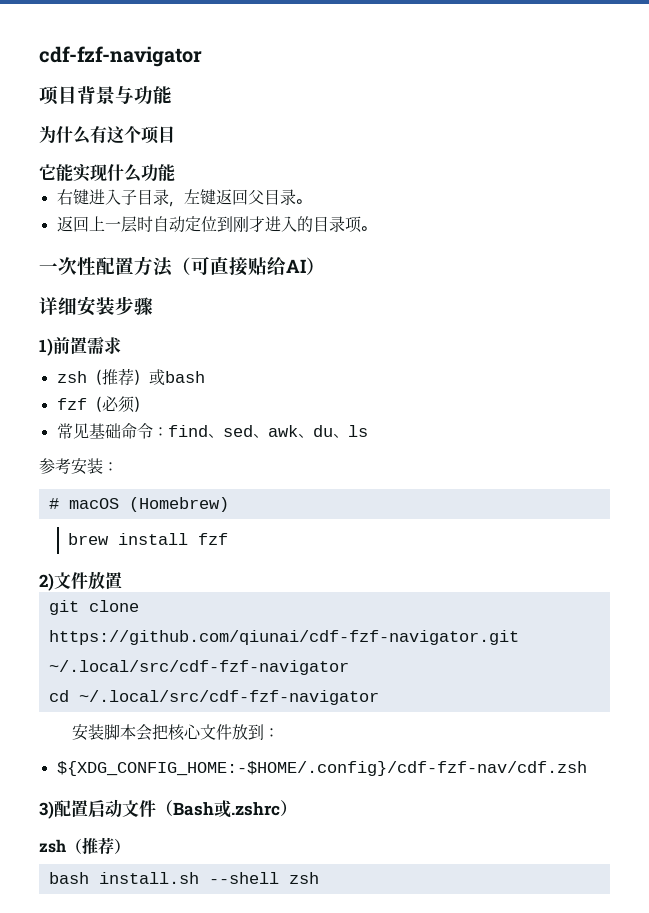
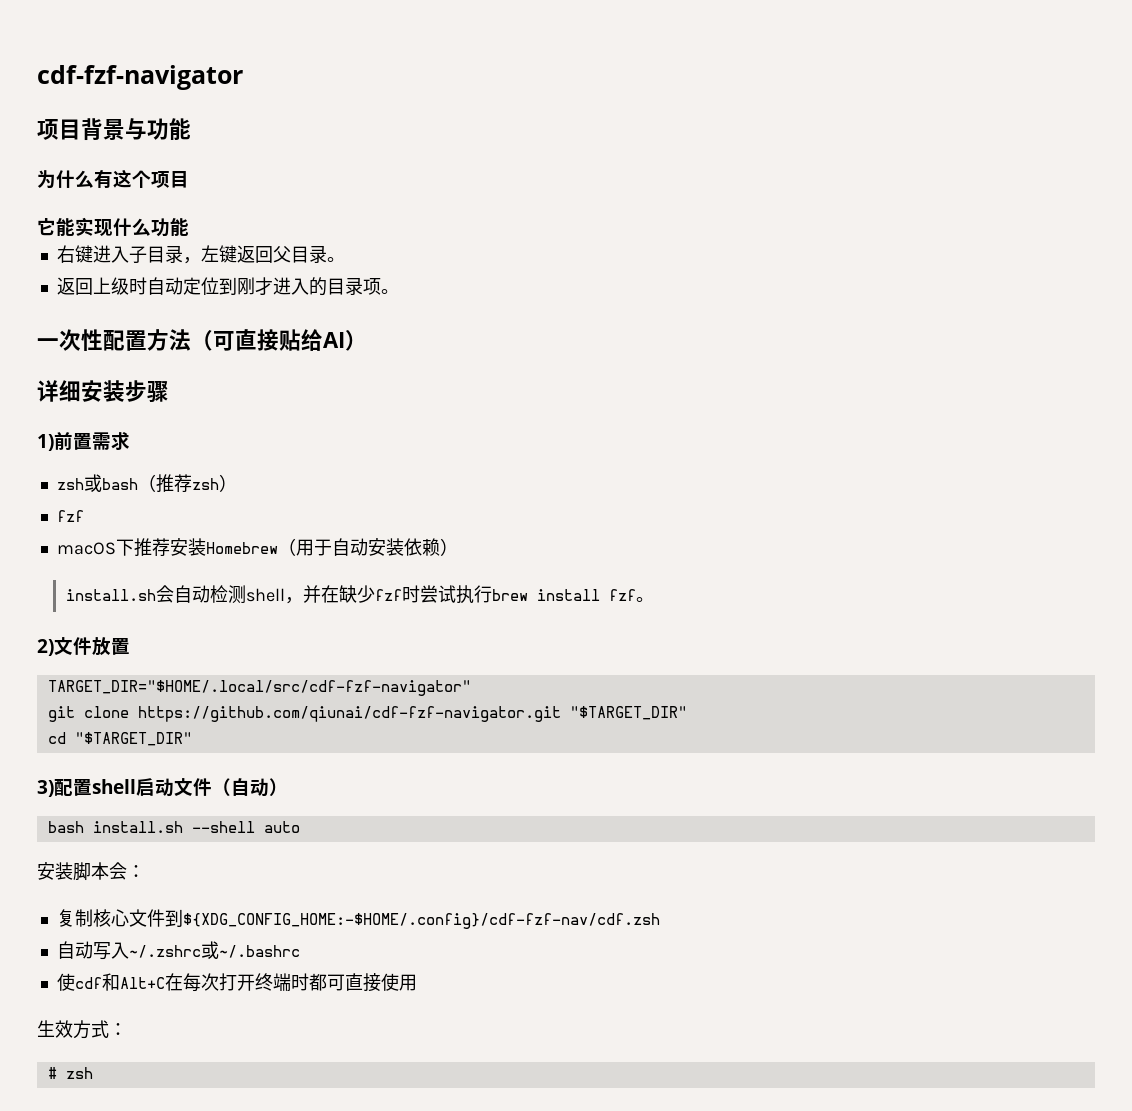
[104,216,137,233] 一层 -> [110,277,129,295] 级
[86,368,205,386] [56,396,149,413] [56,423,368,439] [39,458,118,475] [48,497,229,512] （推荐）或bash // fzf（必须） // 常见基础命令：find、sed、awk、du、ls // 参考安装： // # macOS (Homebrew) // -> [83,474,237,493] [56,510,84,522] [56,538,458,557] [66,585,493,604] 或bash（推荐zsh） // fzf // macOS下推荐安装Homebrew（用于自动安装依赖） // install.sh会自动检测shell，并在缺少fzf时尝试执行
(229, 539) none -> [636,597,655,602] 。
(122, 580) none -> [47,680,471,696] // TARGET_DIR="$HOME/.local/src/cdf-fzf-navigator"
[48,660,349,675] ~/.local/src/cdf-fzf-navigator -> [569,706,687,720] "$TARGET_DIR"
[78,690,379,705] ~/.local/src/cdf-fzf-navigator -> [74,732,192,746] [37,778,288,797] [47,821,300,833] "$TARGET_DIR" // 3)配置shell启动文件（自动） // bash install.sh --shell auto
[151,724,168,740] 把 -> [127,865,145,878] [56,909,93,927] ： // 复制
[231,724,279,740] [56,761,587,776] [39,799,297,819] [39,837,130,854] [48,872,279,884] 放到： // ${XDG_CONFIG_HOME:-$HOME/.config}/cdf-fzf-nav/cdf.zsh // 3)配置启动文件（Bash或.zshrc） // zsh（推荐） // bash install.sh --shell -> [164,909,660,929] [56,941,300,960] [56,973,417,992] [37,1020,127,1039] [47,1067,57,1079] 到${XDG_CONFIG_HOME:-$HOME/.config}/cdf-fzf-nav/cdf.zsh // 自动写入~/.zshrc或~/.bashrc // 使cdf和Alt+C在每次打开终端时都可直接使用 // 生效方式： // #

